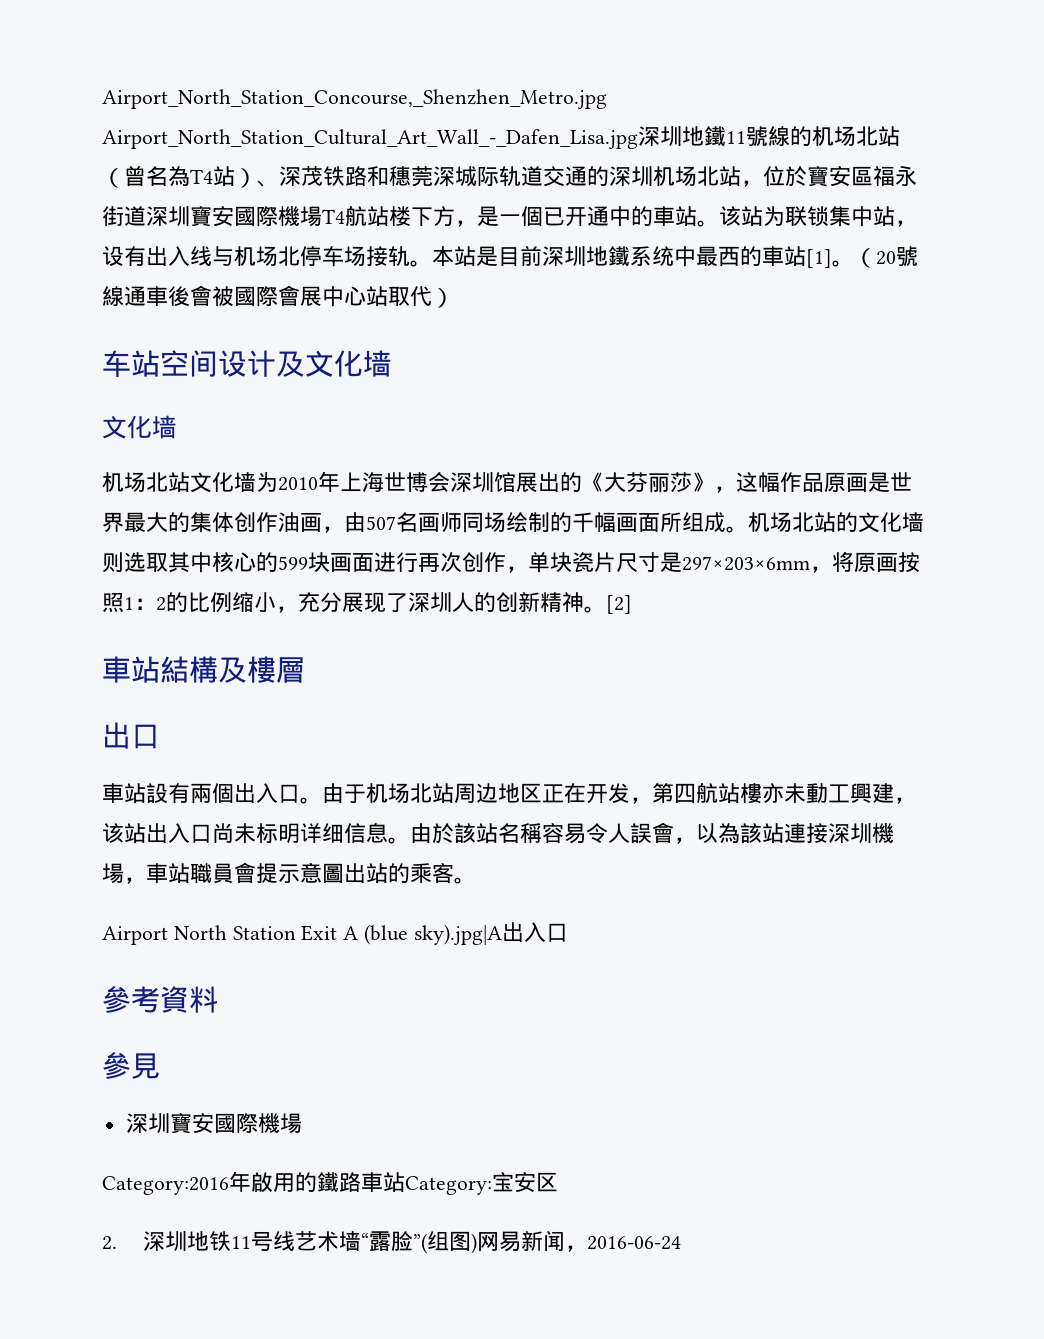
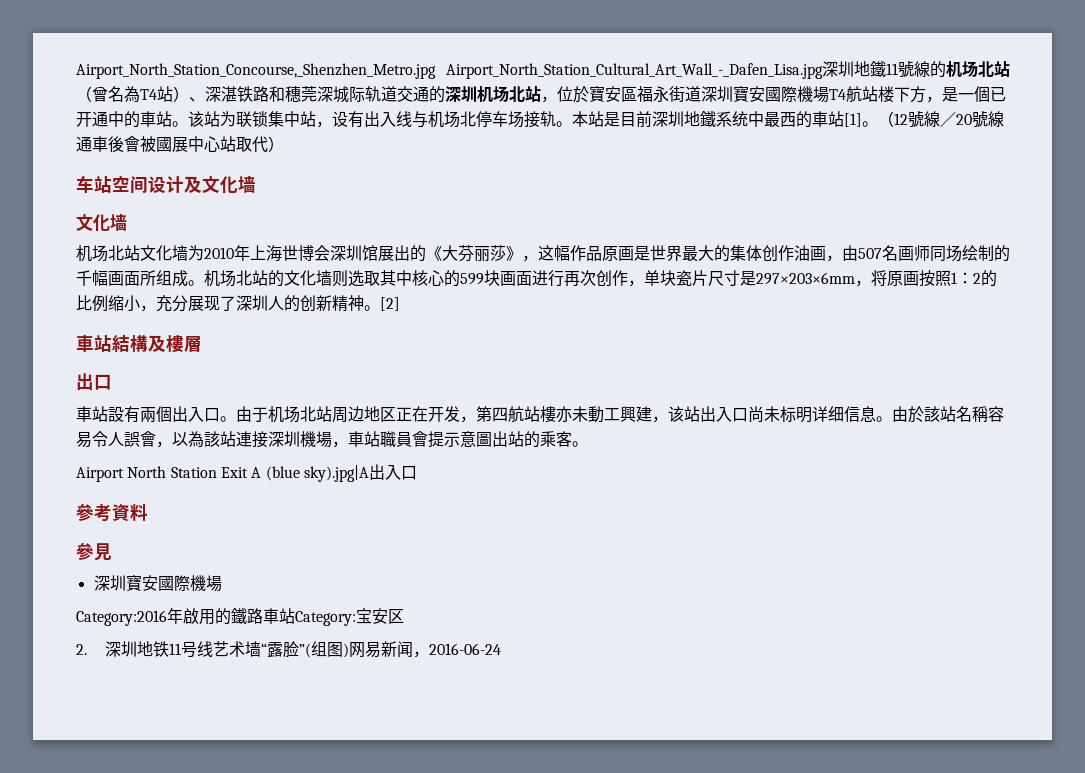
[301,166,323,186] 茂 -> [221,86,237,102] 湛
(876, 258) none -> [894,111,956,128] 12號線／
[256,285,300,306] 際會 -> (172, 144) none

